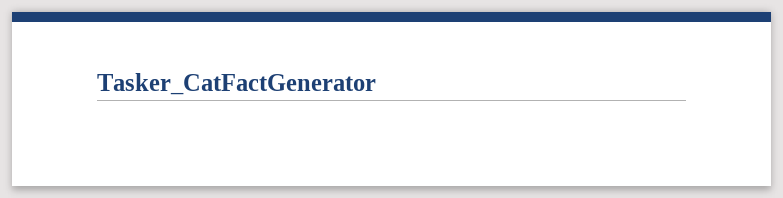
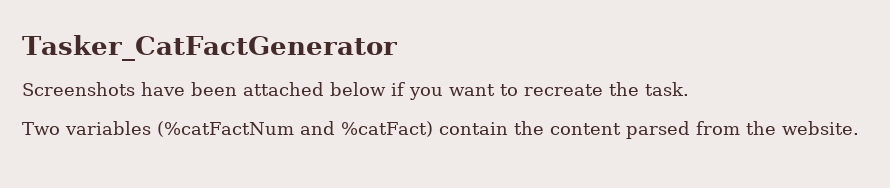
(376, 84) none -> [22,82,689,100] [22,121,859,139] // Screenshots have been attached below if you want to recreate the task. // Two variables (%catFactNum and %catFact) contain the content parsed from the website.

